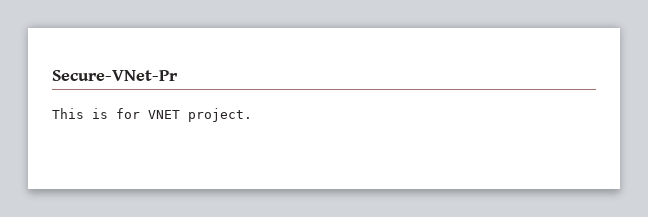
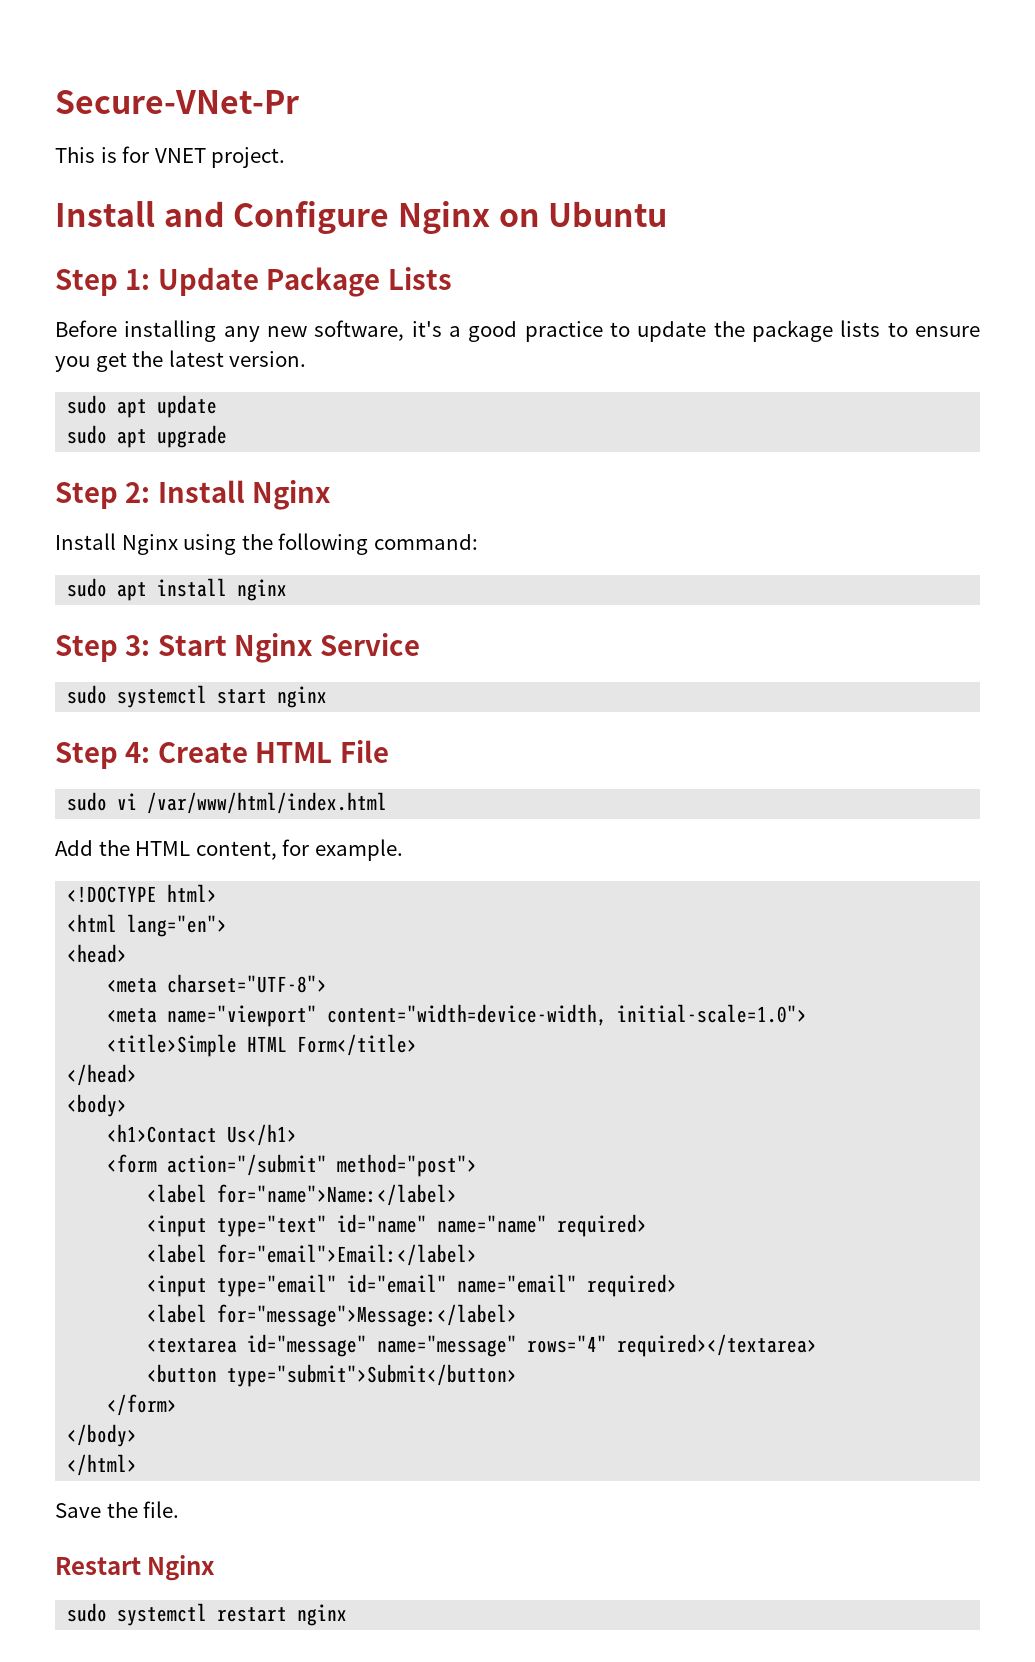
(252, 115) none -> [55,201,668,235] [55,267,452,297] [55,320,981,342] [55,350,307,372] [67,395,218,418] [67,425,228,448] [55,480,331,510] [55,533,478,555] [67,578,288,601] [55,633,420,663] [67,685,328,708] [55,740,389,769] [67,792,388,814] [55,839,403,861] [67,884,218,903] [67,914,228,937] [67,944,128,963] [107,974,328,993] [107,1004,808,1027] [107,1034,418,1057] [67,1064,138,1086] [67,1094,128,1117] [107,1124,298,1146] [107,1154,478,1177] [147,1184,458,1206] [147,1214,648,1237] [147,1244,478,1266] [147,1274,678,1297] [147,1304,518,1327] [147,1334,818,1357] [147,1364,518,1387] [107,1394,178,1416] [67,1424,138,1447] [67,1454,138,1476] [55,1501,180,1518] [55,1555,216,1581] [67,1603,348,1626] // Install and Configure Nginx on Ubuntu // Step 1: Update Package Lists // Before installing any new software, it's a good practice to update the package lists to ensure you get the latest version. // sudo apt update // sudo apt upgrade // Step 2: Install Nginx // Install Nginx using the following command: // sudo apt install nginx // Step 3: Start Nginx Service // sudo systemctl start nginx // Step 4: Create HTML File // sudo vi /var/www/html/index.html // Add the HTML content, for example. // <!DOCTYPE html> // <html lang="en"> // <head> // <meta charset="UTF-8"> // <meta name="viewport" content="width=device-width, initial-scale=1.0"> // <title>Simple HTML Form</title> // </head> // <body> // <h1>Contact Us</h1> // <form action="/submit" method="post"> // <label for="name">Name:</label> // <input type="text" id="name" name="name" required> // <label for="email">Email:</label> // <input type="email" id="email" name="email" required> // <label for="message">Message:</label> // <textarea id="message" name="message" rows="4" required></textarea> // <button type="submit">Submit</button> // </form> // </body> // </html> // Save the file. // Restart Nginx // sudo systemctl restart nginx

